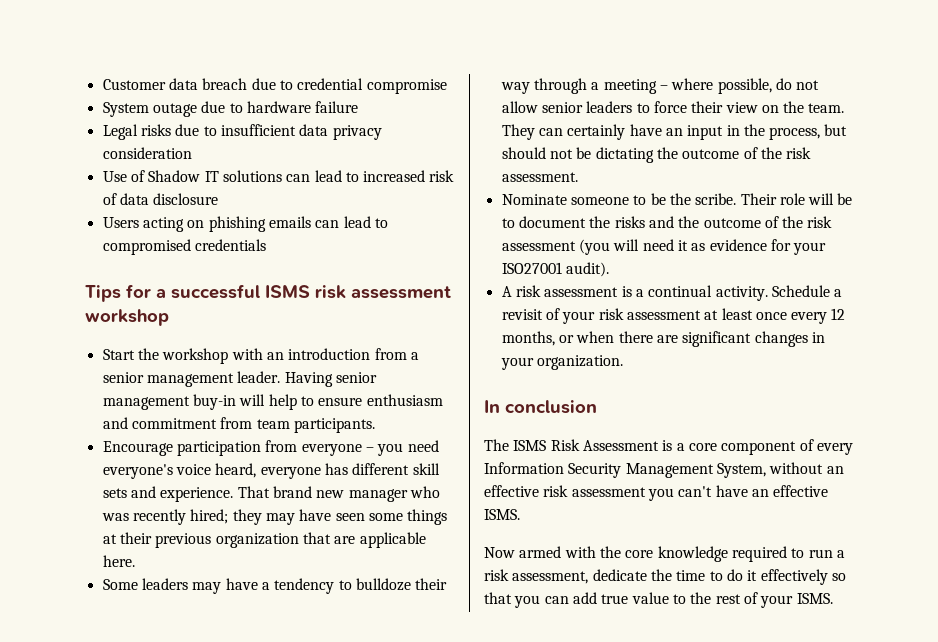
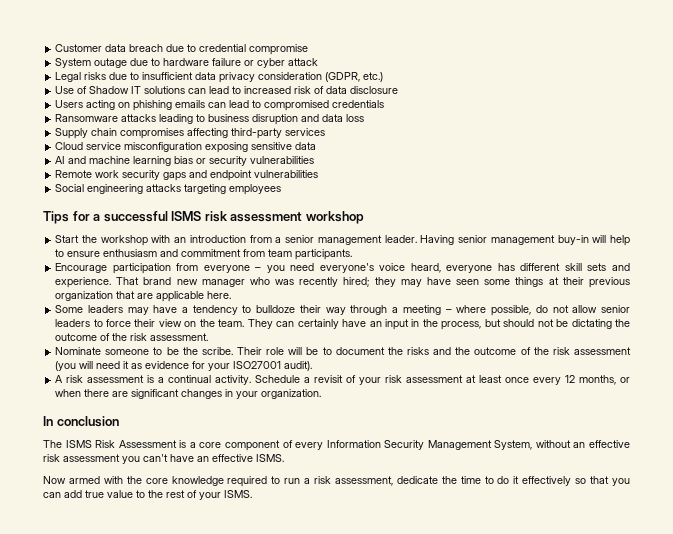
(359, 107) none -> [244,58,319,68] or cyber attack
(192, 153) none -> [325,72,384,82] (GDPR, etc.)
(266, 245) none -> [55,114,365,125] [55,128,326,139] [55,142,317,153] [55,156,315,166] [55,170,319,181] [55,184,282,195] // Ransomware attacks leading to business disruption and data loss // Supply chain compromises affecting third-party services // Cloud service misconfiguration exposing sensitive data // AI and machine learning bias or security vulnerabilities // Remote work security gaps and endpoint vulnerabilities // Social engineering attacks targeting employees

